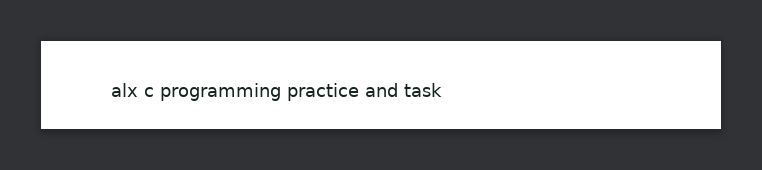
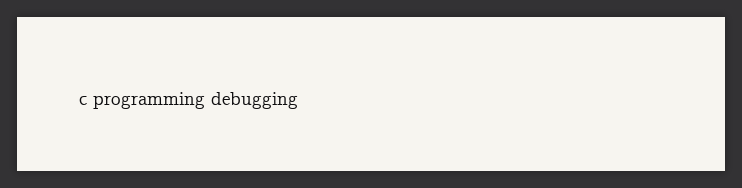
[111,83,138,97] alx -> (79, 100) none
[287,83,442,101] practice and task -> [211,92,298,109] debugging

